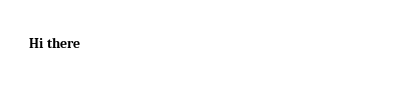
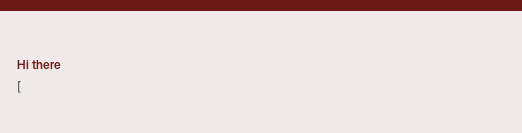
(80, 42) none -> [17,81,22,93] // [

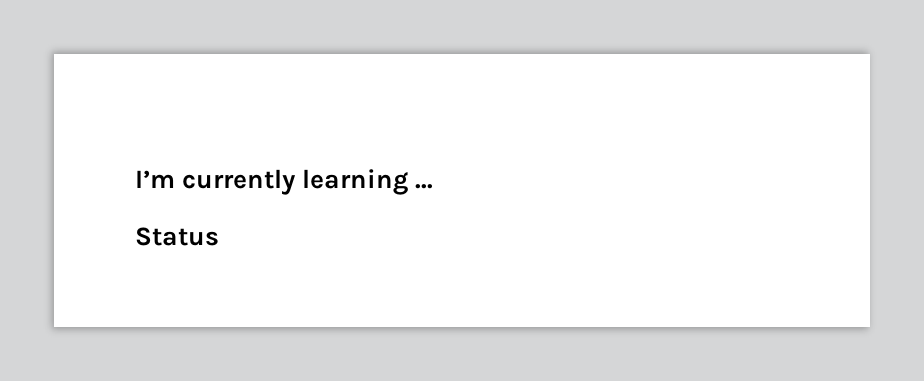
[17,60,62,69] [17,81,22,93] Hi there // [ -> [135,169,434,195] [135,227,219,246] I’m currently learning ... // Status

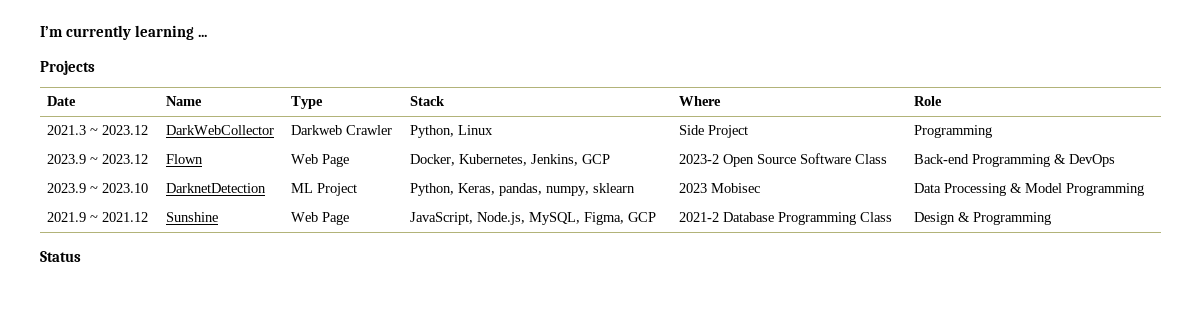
(434, 186) none -> [40,60,95,75] [47,96,77,106] [166,96,203,106] [291,96,324,109] [410,96,446,106] [679,96,722,106] [914,96,943,106] [47,125,149,135] [166,125,275,135] [291,125,393,135] [410,125,494,138] [679,125,749,138] [914,125,993,138] [47,154,149,164] [166,154,204,164] [291,154,350,167] [410,154,611,166] [679,153,888,167] [914,154,1116,167] [47,183,149,193] [166,183,267,193] [291,183,358,196] [410,183,636,196] [679,183,761,193] [914,183,1145,196] [47,212,149,222] [166,212,219,222] [291,212,350,225] [410,212,657,225] [679,212,893,225] [914,212,1052,225] // Projects // Date | Name | Type | Stack | Where | Role // 2021.3 ~ 2023.12 | DarkWebCollector | Darkweb Crawler | Python, Linux | Side Project | Programming // 2023.9 ~ 2023.12 | Flown | Web Page | Docker, Kubernetes, Jenkins, GCP | 2023-2 Open Source Software Class | Back-end Programming & DevOps // 2023.9 ~ 2023.10 | DarknetDetection | ML Project | Python, Keras, pandas, numpy, sklearn | 2023 Mobisec | Data Processing & Model Programming // 2021.9 ~ 2021.12 | Sunshine | Web Page | JavaScript, Node.js, MySQL, Figma, GCP | 2021-2 Database Programming Class | Design & Programming

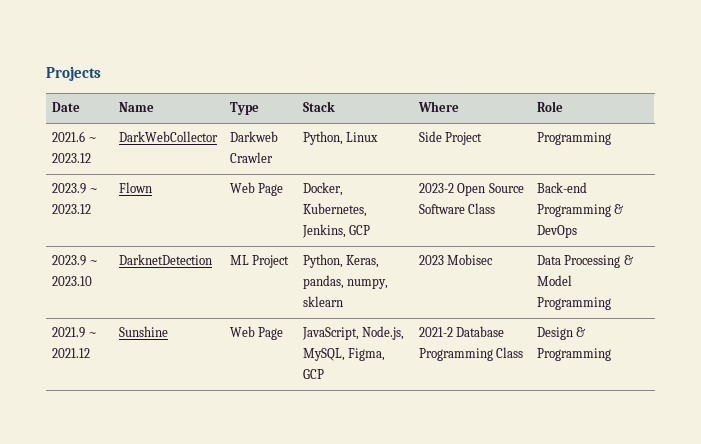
[40,25,207,40] I’m currently learning ... // -> (46, 73) none
[47,125,87,135] 2021.3 -> [51,131,85,142] 2021.6
[40,251,81,262] // Status -> (611, 354) none

